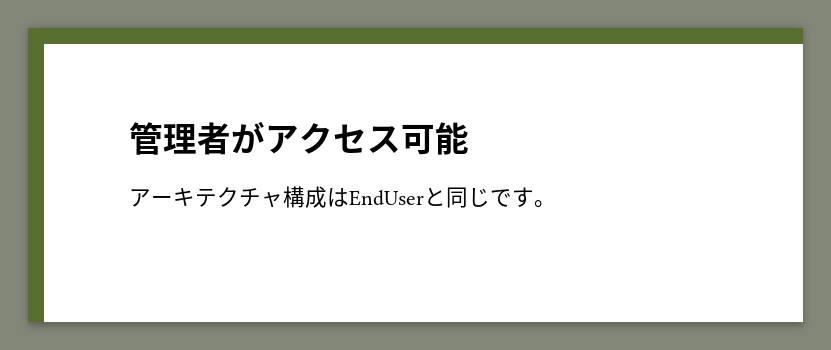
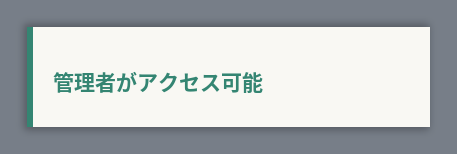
[129,186,556,208] // アーキテクチャ構成はEndUserと同じです。 -> (263, 82) none

